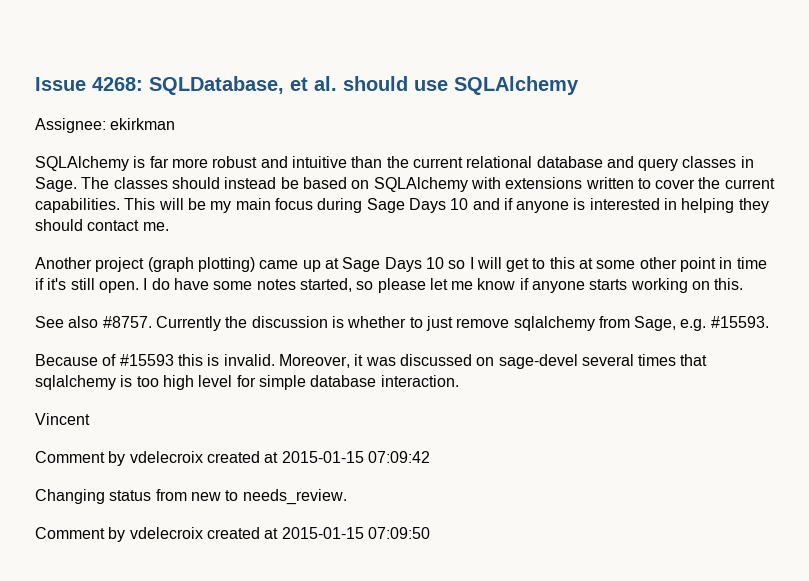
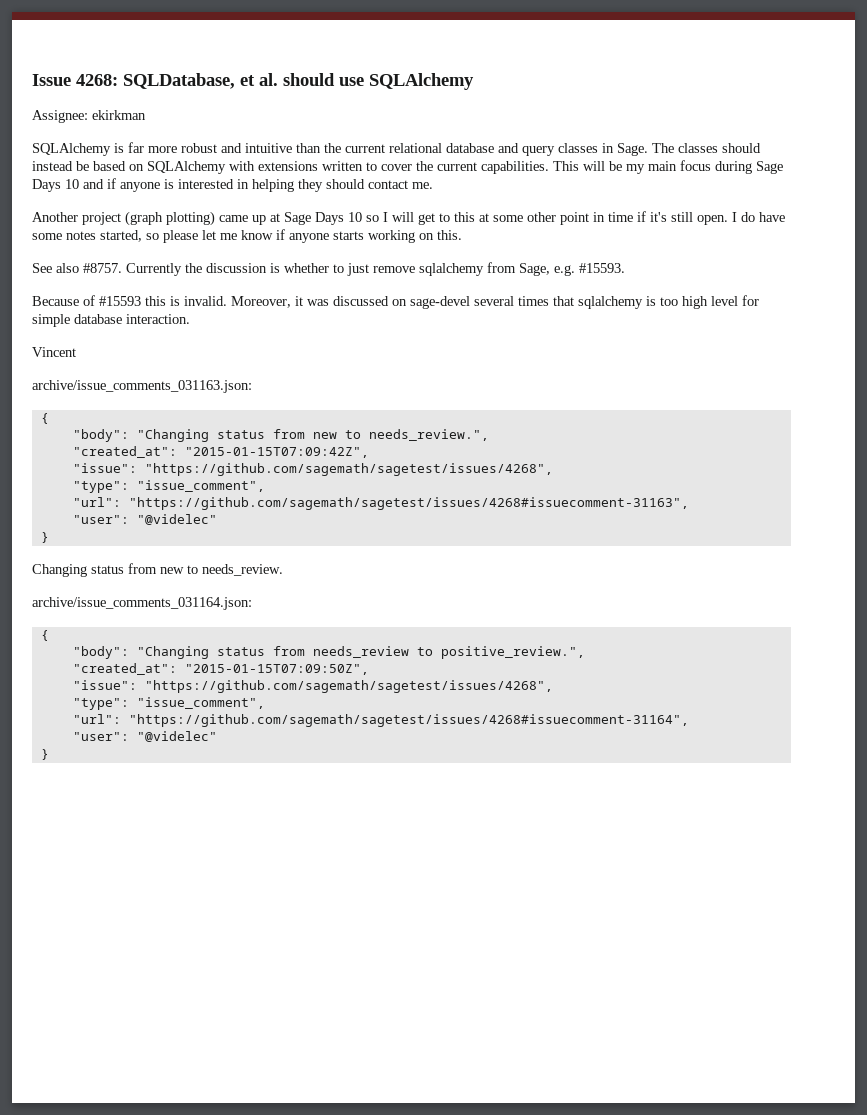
[35,451,430,466] Comment by vdelecroix created at 2015-01-15 07:09:42 -> [32,380,252,393] [40,413,49,424] [72,429,489,442] [72,446,369,458] [72,463,553,476] [72,480,265,493] [72,497,689,510] [72,514,217,525] [40,532,49,543] archive/issue_comments_031163.json: // { // "body": "Changing status from new to needs_review.", // "created_at": "2015-01-15T07:09:42Z", // "issue": "https://github.com/sagemath/sagetest/issues/4268", // "type": "issue_comment", // "url": "https://github.com/sagemath/sagetest/issues/4268#issuecomment-31163", // "user": "@videlec" // }
[35,527,430,542] Comment by vdelecroix created at 2015-01-15 07:09:50 -> [32,597,252,610] [40,630,49,641] [72,646,585,659] [72,663,369,675] [72,680,553,693] [72,697,265,710] [72,714,689,727] [72,731,217,742] [40,749,49,760] archive/issue_comments_031164.json: // { // "body": "Changing status from needs_review to positive_review.", // "created_at": "2015-01-15T07:09:50Z", // "issue": "https://github.com/sagemath/sagetest/issues/4268", // "type": "issue_comment", // "url": "https://github.com/sagemath/sagetest/issues/4268#issuecomment-31164", // "user": "@videlec" // }

